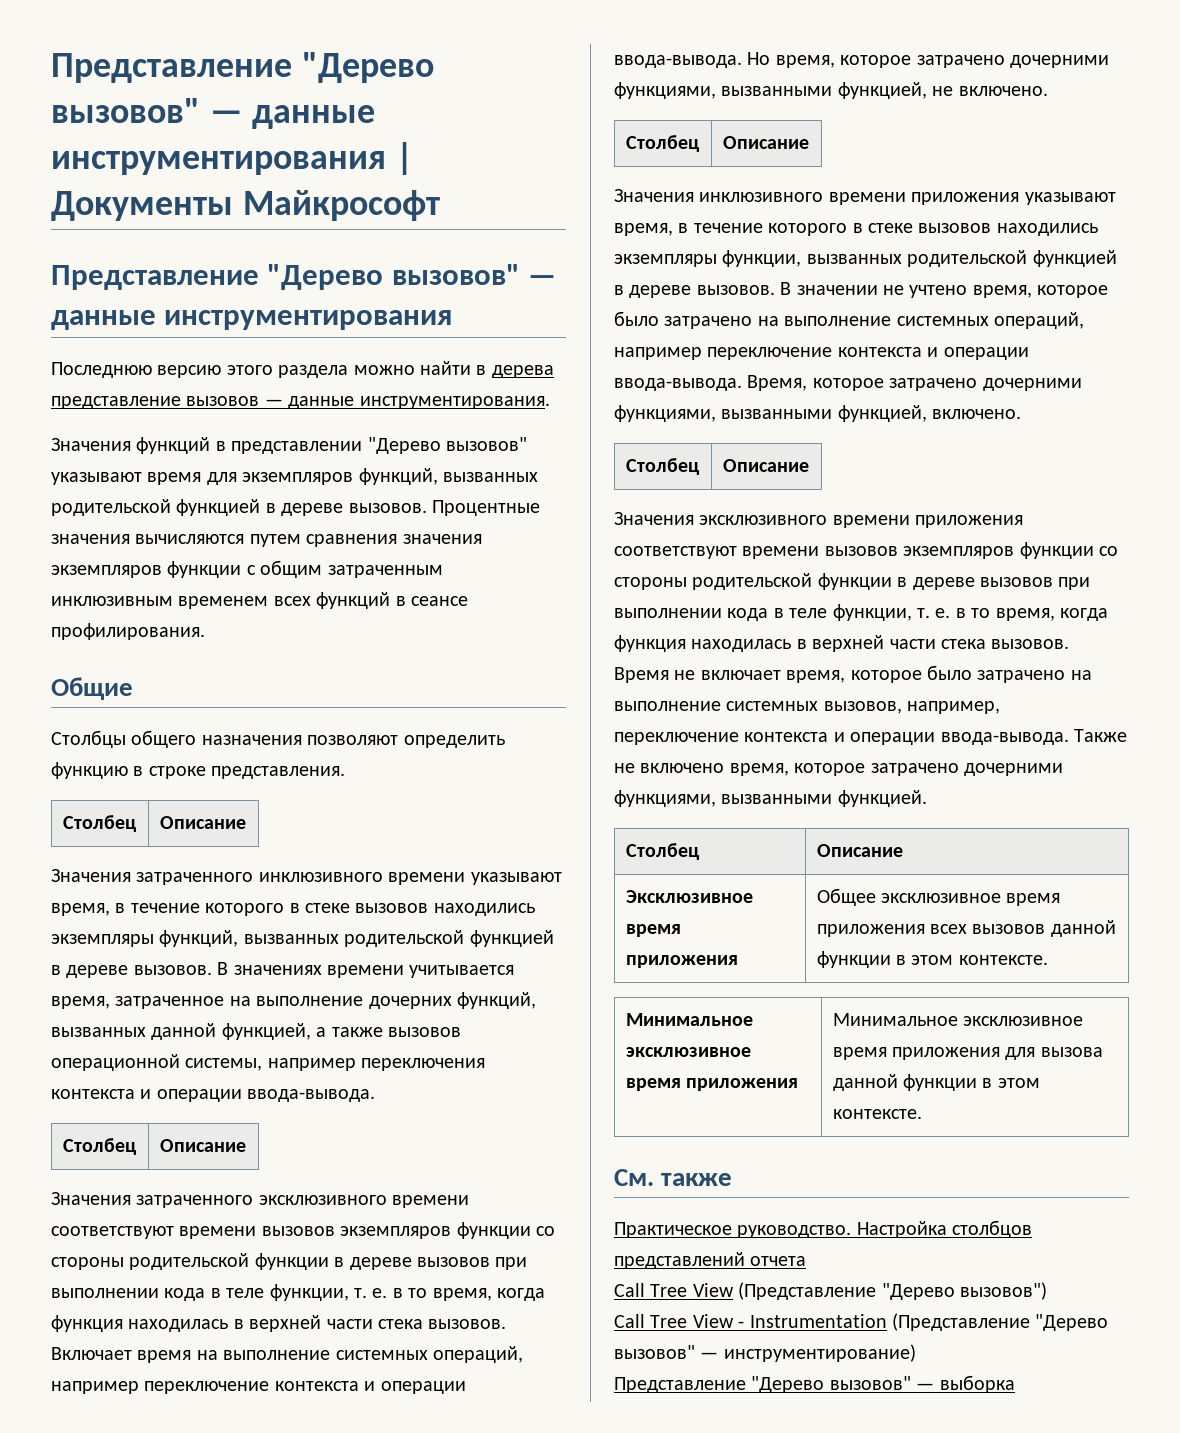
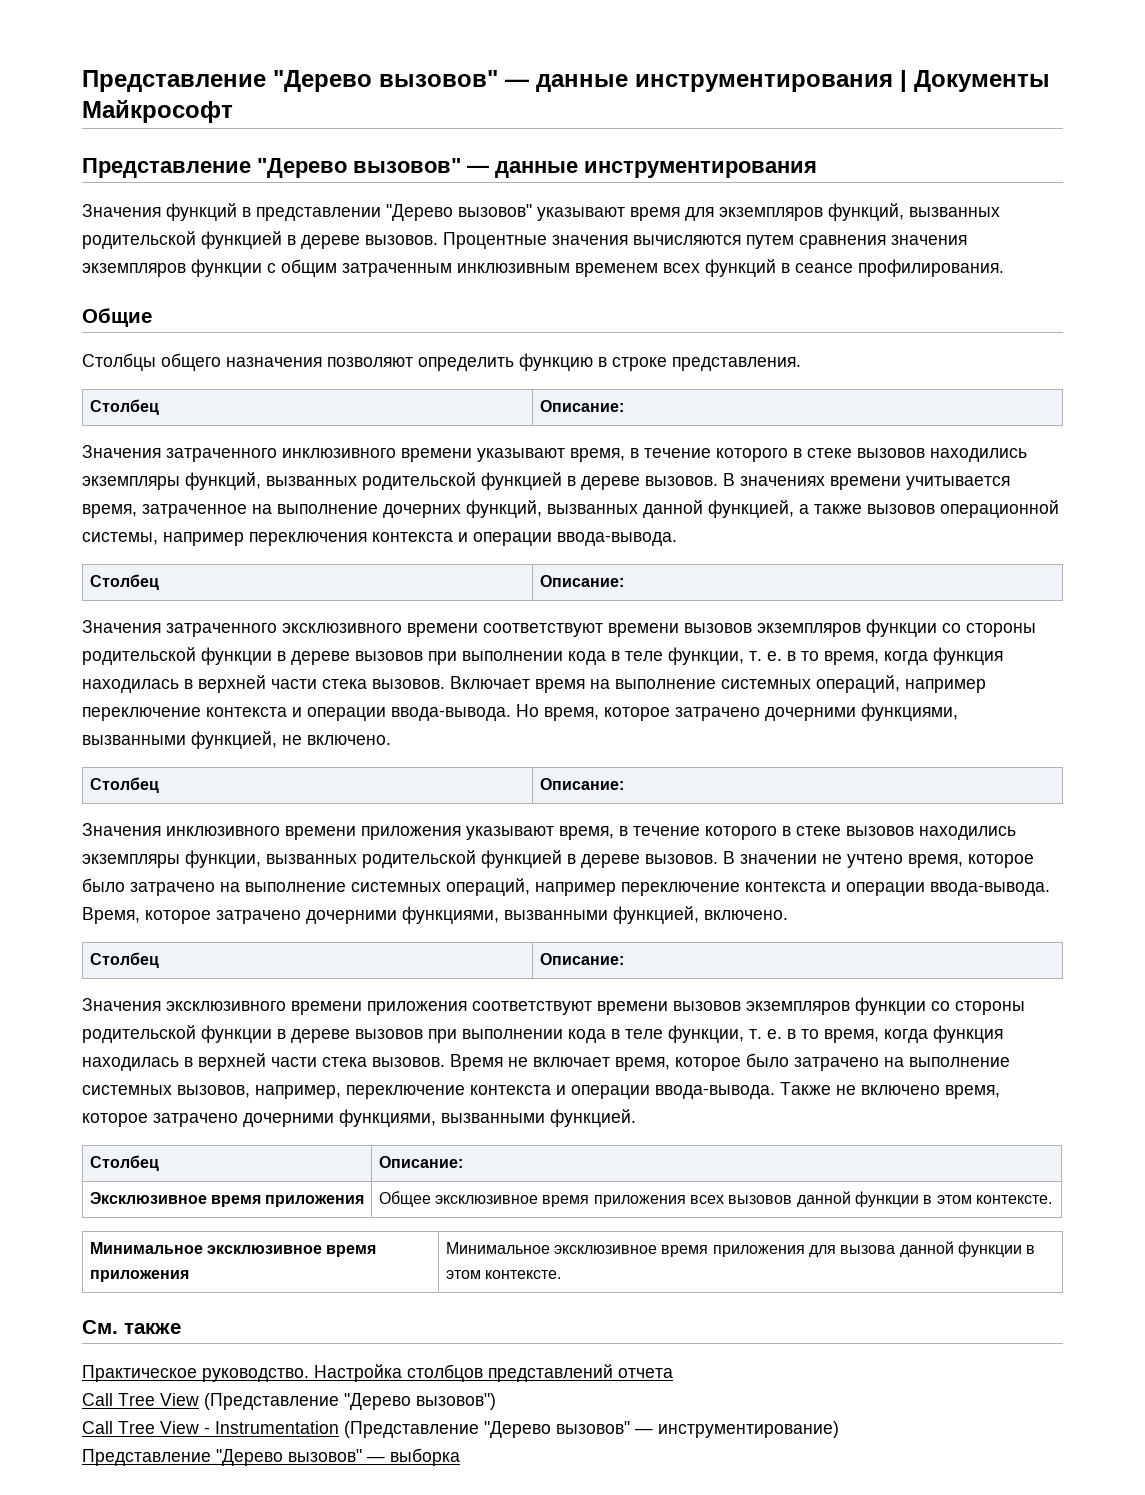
[51,361,554,378] [51,396,550,409] // Последнюю версию этого раздела можно найти в дерева представление вызовов — данные инструментирования. -> (817, 169) none
[159,816,246,829] Описание -> [539,400,624,412] Описание:
[159,1139,246,1152] Описание -> [539,575,624,587] Описание:
[722,136,809,149] Описание -> [539,778,624,790] Описание:
[722,459,809,472] Описание -> [539,953,624,965] Описание:
[816,844,903,857] Описание -> [378,1156,463,1168] Описание:

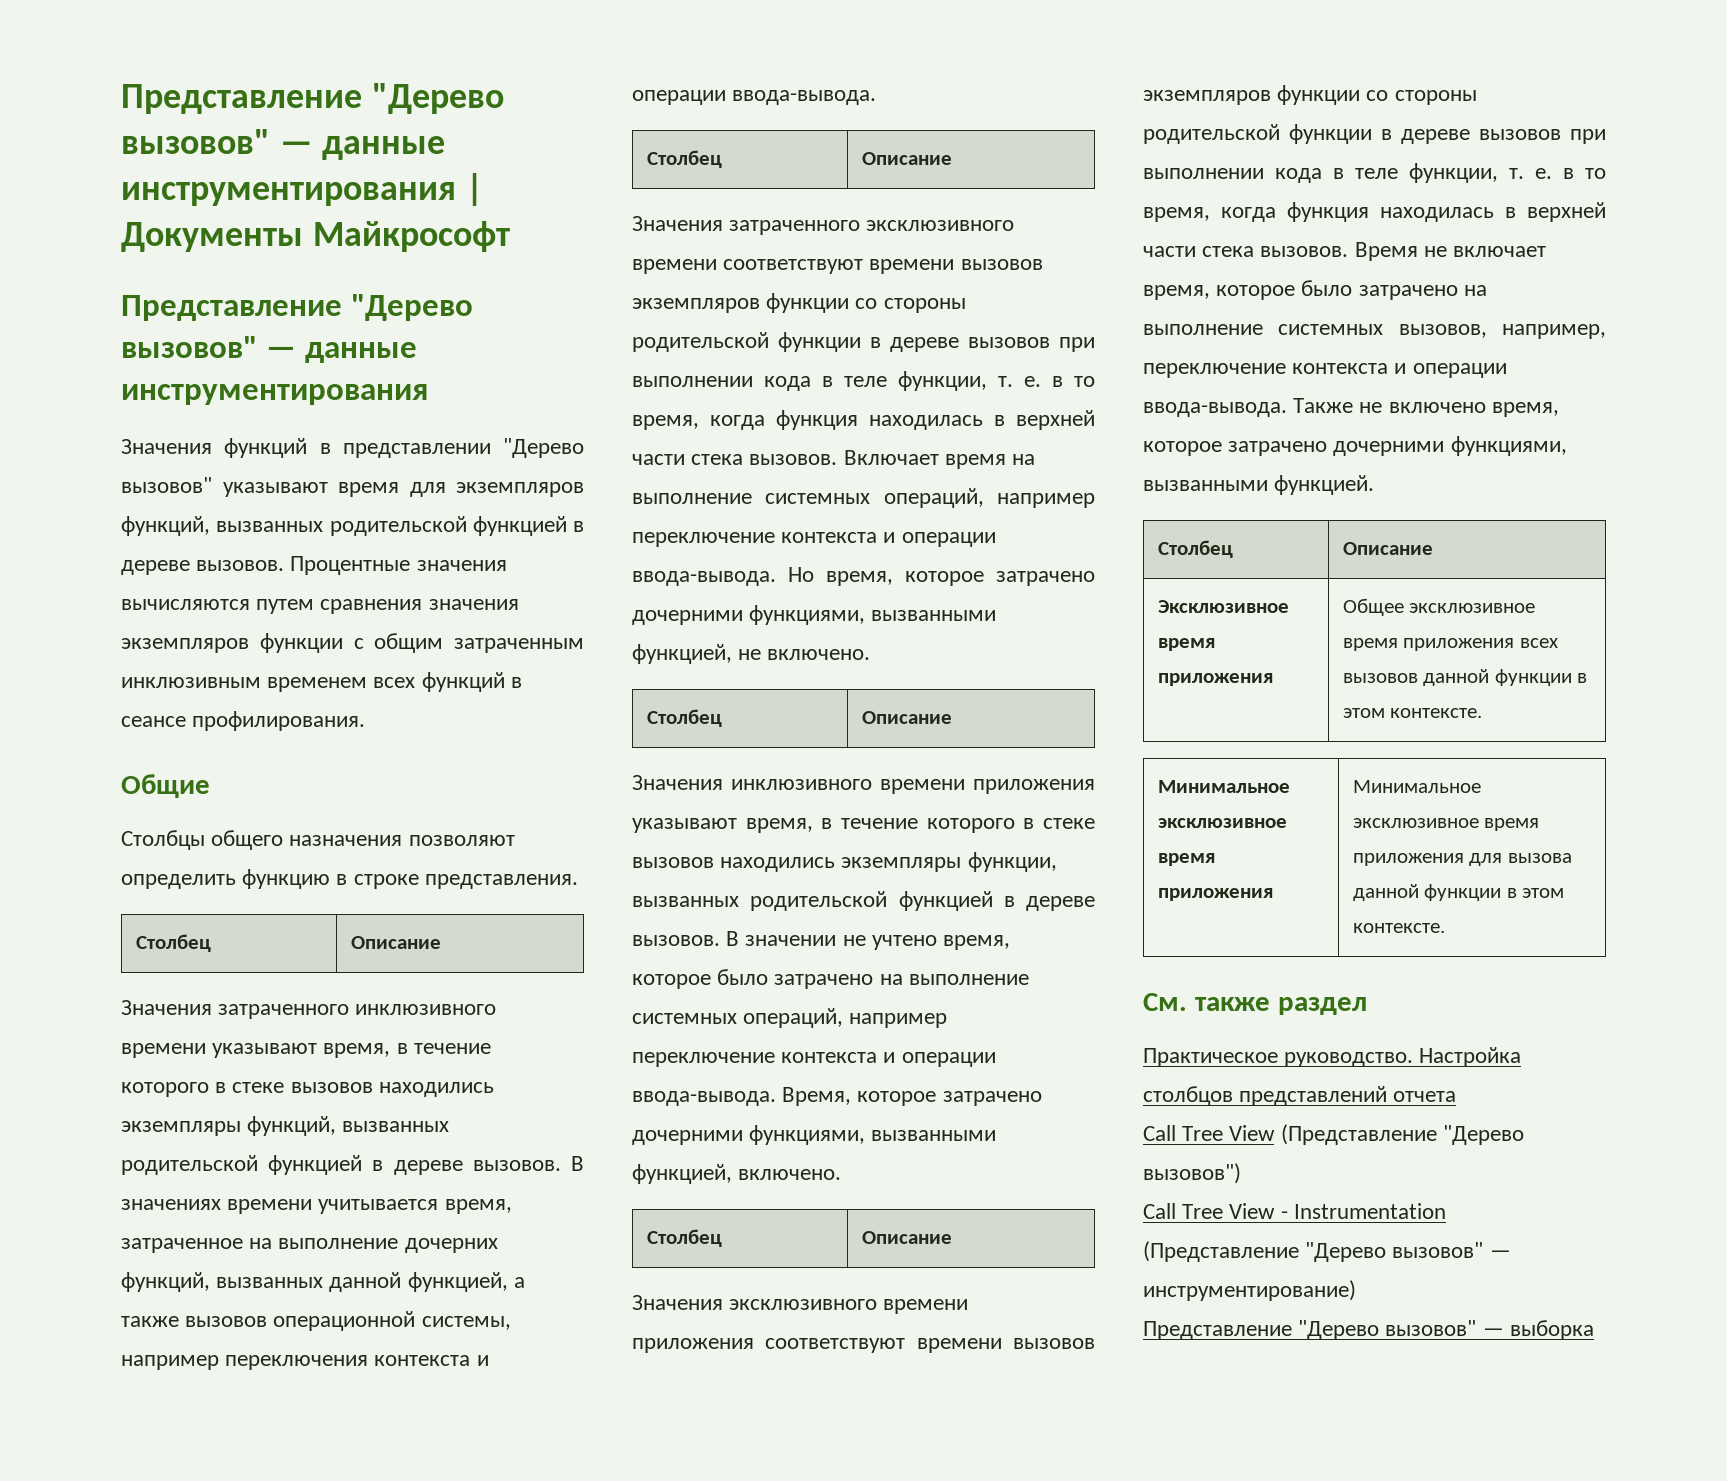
[539,400,624,412] Описание: -> [350,936,441,949] Описание
[539,575,624,587] Описание: -> [861,152,952,165] Описание
[539,778,624,790] Описание: -> [861,711,952,724] Описание
[539,953,624,965] Описание: -> [861,1231,952,1244] Описание
[378,1156,463,1168] Описание: -> [1342,542,1433,555] Описание
(181, 1328) none -> [1277,997,1367,1015] раздел

